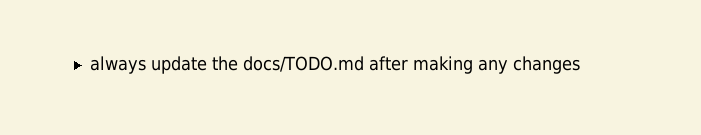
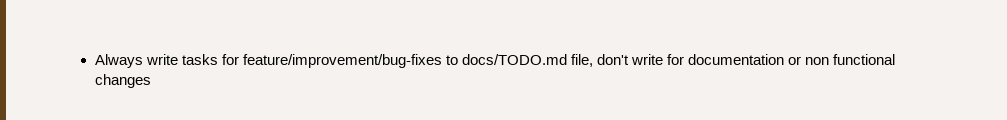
[89,56,508,74] always update the docs/TODO.md after making any -> [94,54,896,68] Always write tasks for feature/improvement/bug-fixes to docs/TODO.md file, don't write for documentation or non functional

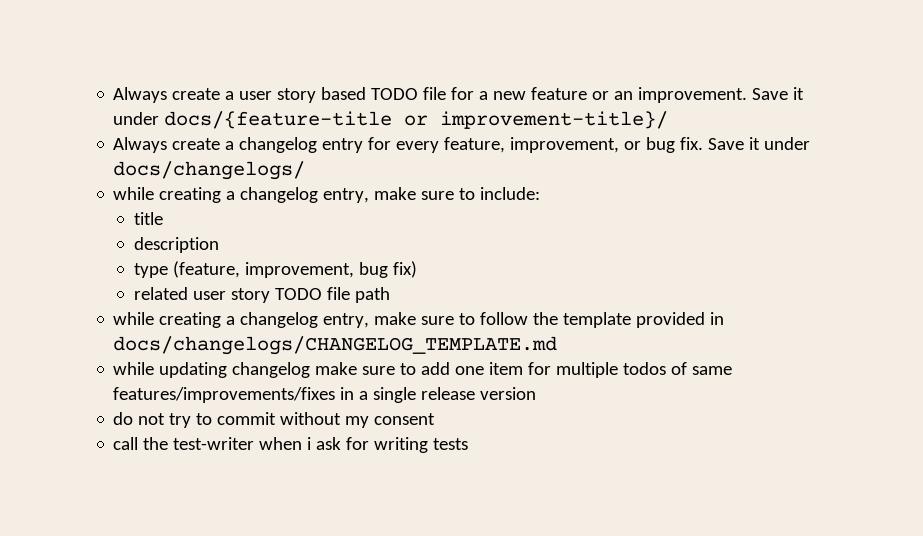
[94,54,896,68] [94,74,151,88] Always write tasks for feature/improvement/bug-fixes to docs/TODO.md file, don't write for documentation or non functional changes -> [113,87,805,103] [113,111,669,129] [113,137,811,153] [113,161,306,180] [113,187,541,203] [133,212,163,225] [133,237,219,253] [133,261,417,278] [133,287,390,303] [113,312,725,328] [113,336,558,355] [113,362,733,378] [113,387,537,403] [113,412,436,428] [113,437,469,453] Always create a user story based TODO file for a new feature or an improvement. Save it under docs/{feature-title or improvement-title}/ // Always create a changelog entry for every feature, improvement, or bug fix. Save it under docs/changelogs/ // while creating a changelog entry, make sure to include: // title // description // type (feature, improvement, bug fix) // related user story TODO file path // while creating a changelog entry, make sure to follow the template provided in docs/changelogs/CHANGELOG_TEMPLATE.md // while updating changelog make sure to add one item for multiple todos of same features/improvements/fixes in a single release version // do not try to commit without my consent // call the test-writer when i ask for writing tests

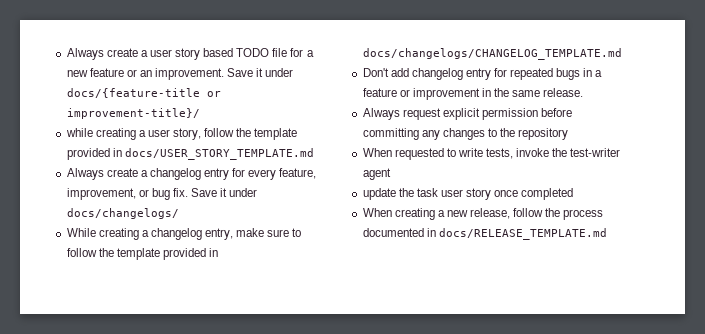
(669, 120) none -> [65,128,298,140] [66,148,314,160] // while creating a user story, follow the template provided in docs/USER_STORY_TEMPLATE.md
[113,187,541,203] [133,212,163,225] [133,237,219,253] [133,261,417,278] [133,287,390,303] [113,312,155,325] while creating a changelog entry, make sure to include: // title // description // type (feature, improvement, bug fix) // related user story TODO file path // while -> [66,228,96,237] While
[113,362,733,378] [113,387,537,403] [113,412,436,428] [113,437,469,453] while updating changelog make sure to add one item for multiple todos of same features/improvements/fixes in a single release version // do not try to commit without my consent // call the test-writer when i ask for writing tests -> [362,68,603,80] [362,88,584,100] [362,108,573,120] [362,128,569,140] [362,148,621,160] [362,168,391,180] [362,188,574,200] [362,208,604,220] [362,228,607,240] Don't add changelog entry for repeated bugs in a feature or improvement in the same release. // Always request explicit permission before committing any changes to the repository // When requested to write tests, invoke the test-writer agent // update the task user story once completed // When creating a new release, follow the process documented in docs/RELEASE_TEMPLATE.md

